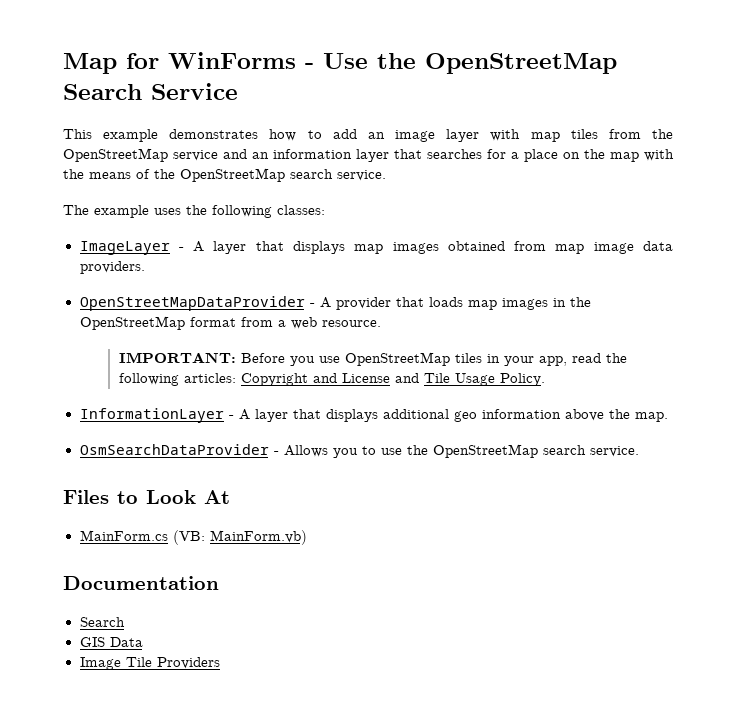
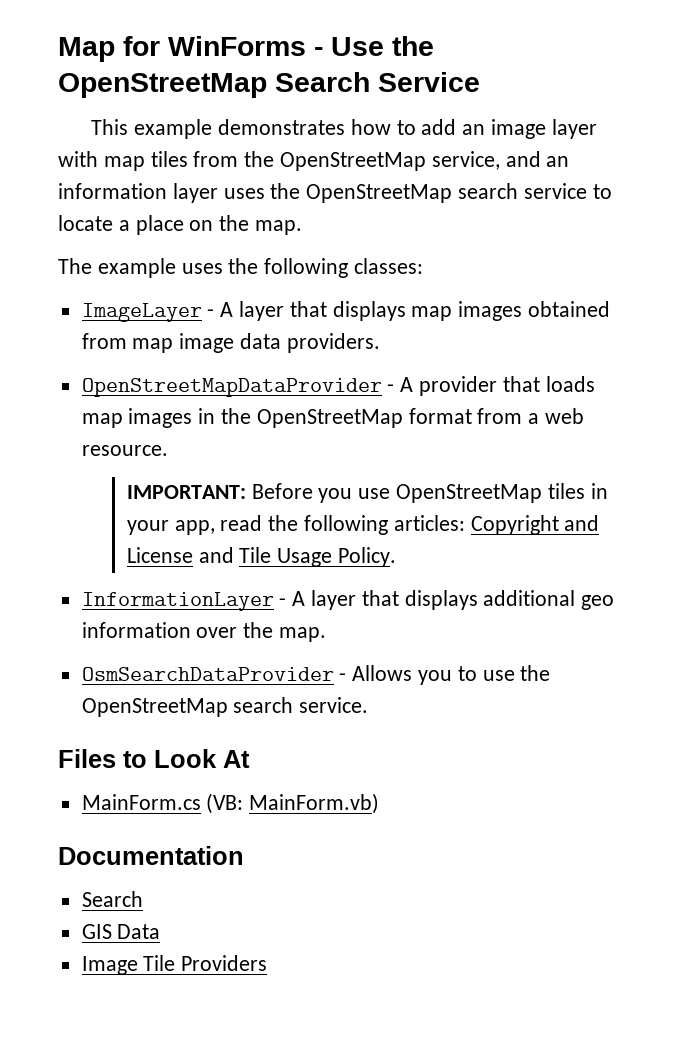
[173,150,218,161] service -> [431,151,500,170] service,
[394,149,674,162] [63,168,386,182] that searches for a place on the map with the means of the OpenStreetMap search service. -> [223,183,612,203] [58,215,303,235] uses the OpenStreetMap search service to locate a place on the map.
[564,409,604,421] above -> [196,627,238,638] over

